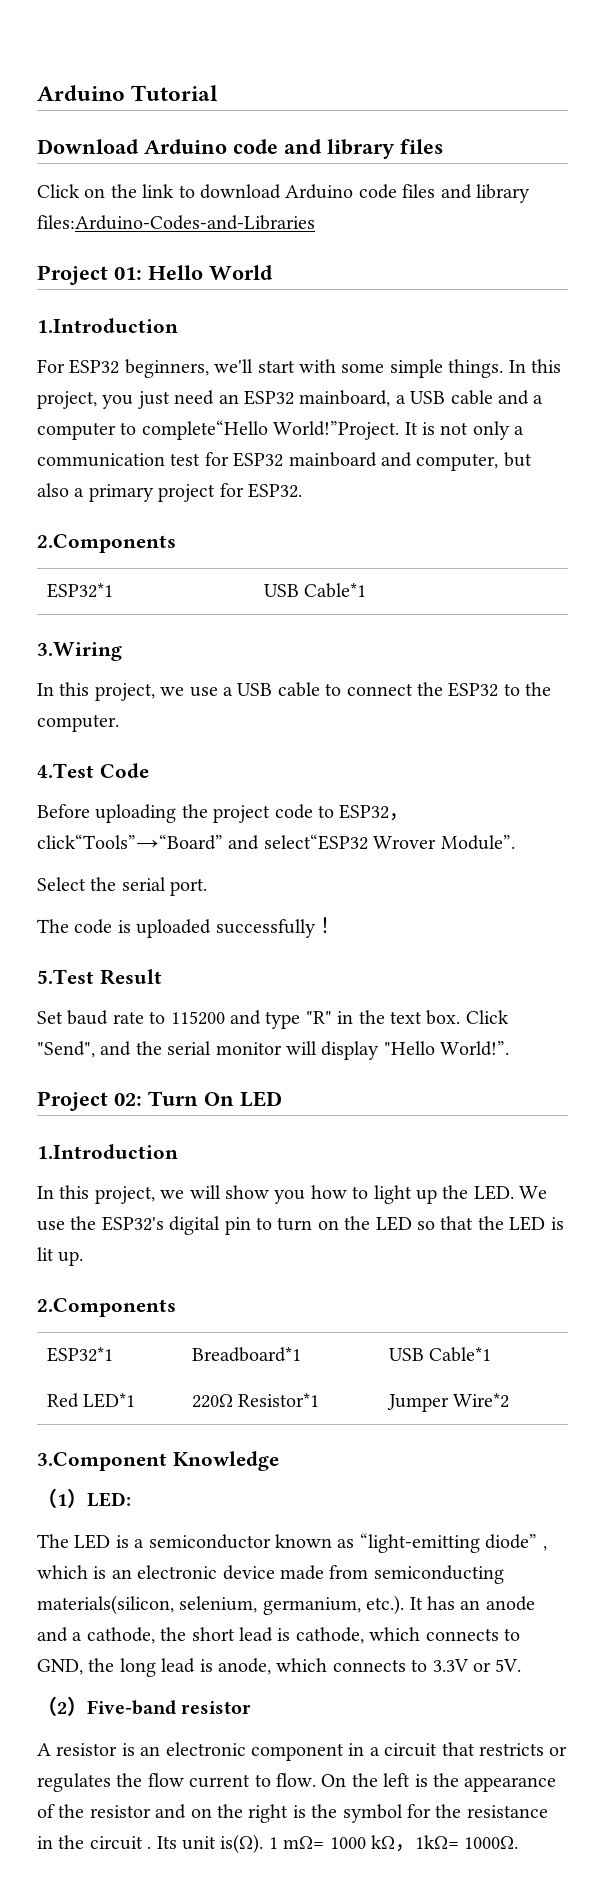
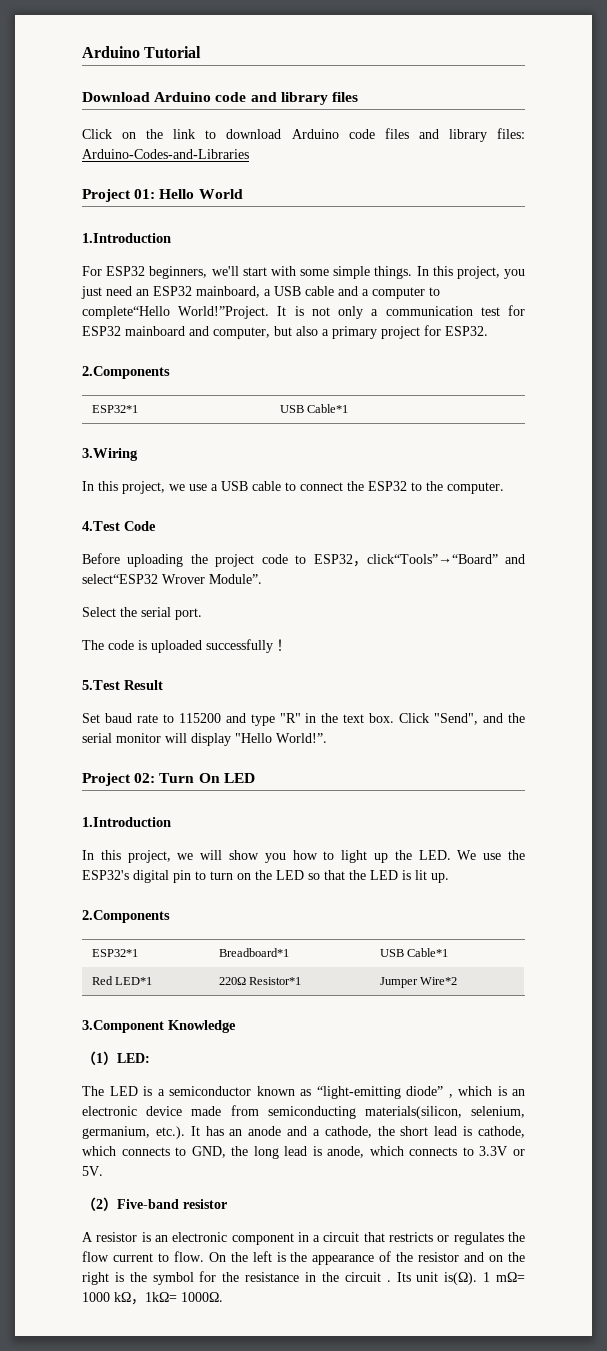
[37,215,315,230] files:Arduino-Codes-and-Libraries -> [496,128,525,139] [82,149,249,159] files: Arduino-Codes-and-Libraries

